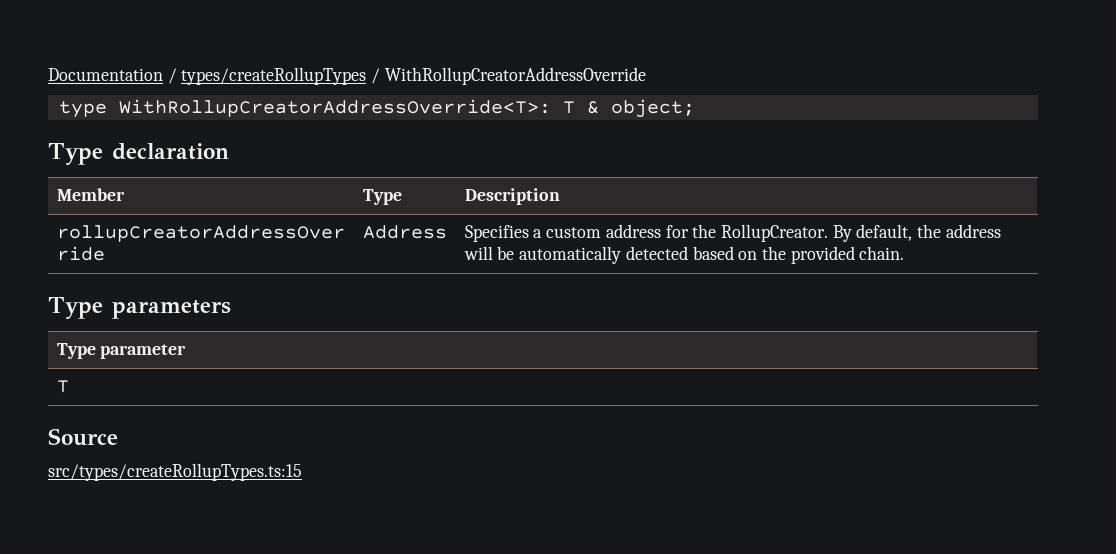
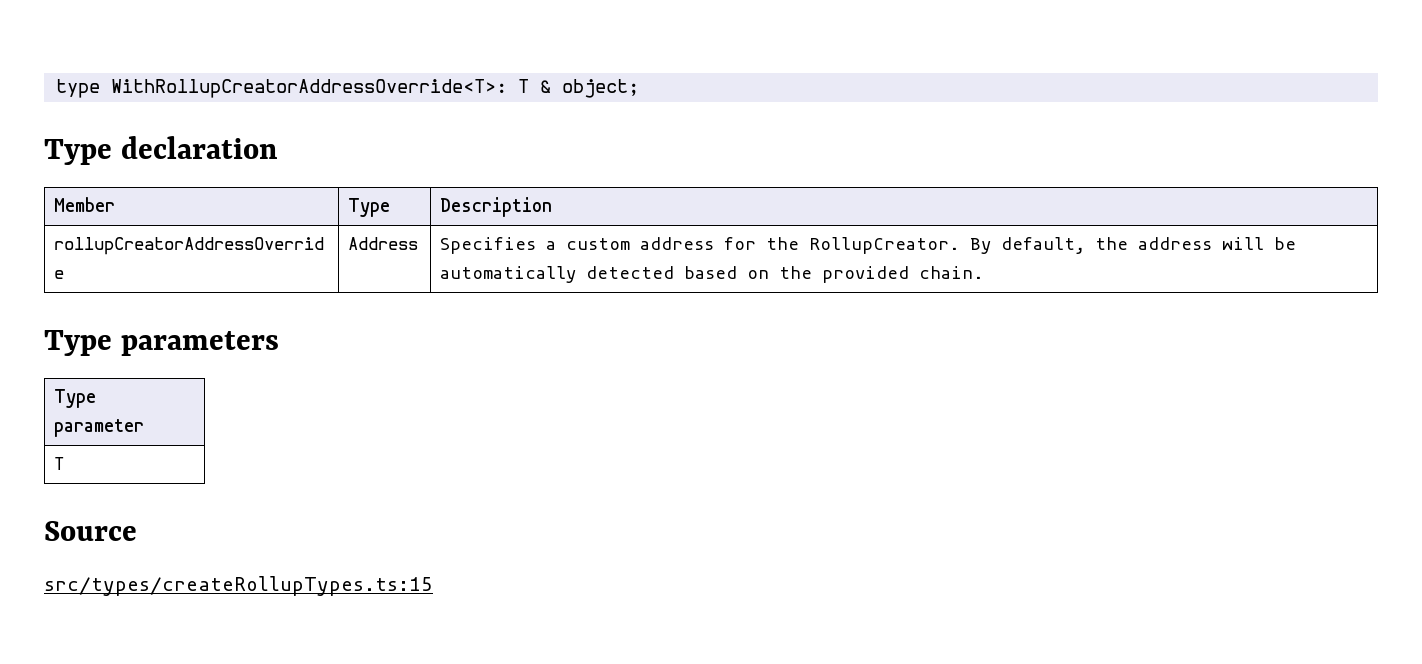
[48,67,646,85] Documentation / types/createRollupTypes / WithRollupCreatorAddressOverride // -> (56, 88) none

